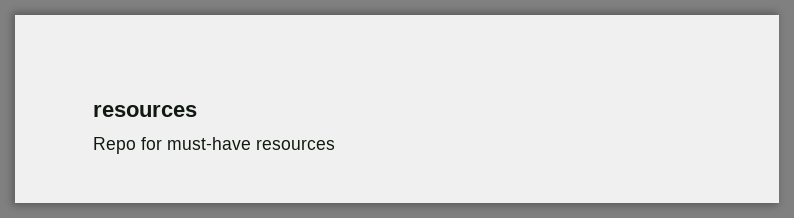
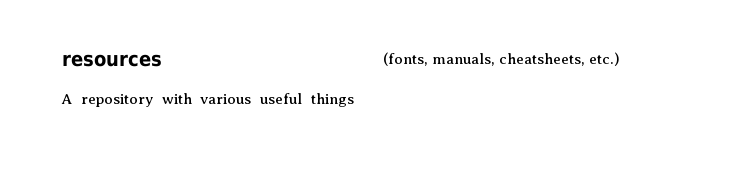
[93,137,335,154] Repo for must-have resources -> [61,93,354,107] [383,52,621,66] A repository with various useful things (fonts, manuals, cheatsheets, etc.)

